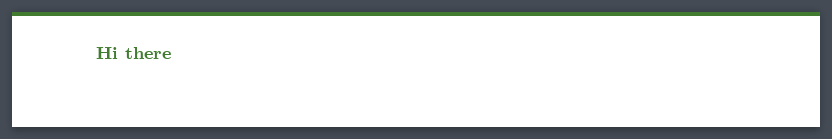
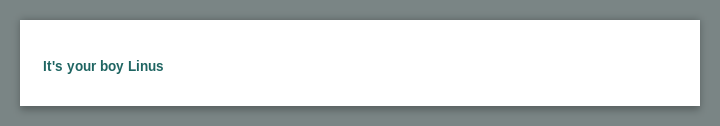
[96,47,171,59] Hi there -> [43,60,164,74] It's your boy Linus

